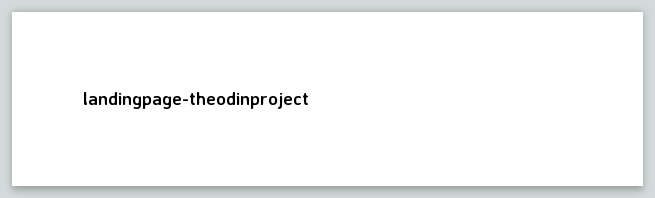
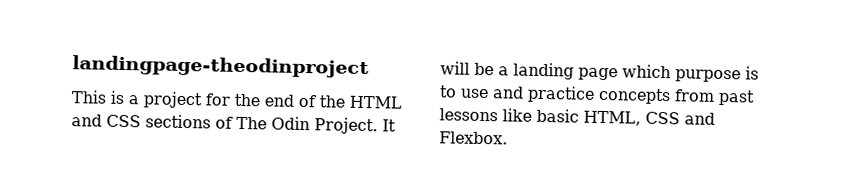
(309, 100) none -> [71,90,402,109] [71,114,396,135] [440,61,759,83] [439,85,755,106] [439,108,715,126] [439,131,508,145] // This is a project for the end of the HTML and CSS sections of The Odin Project. It will be a landing page which purpose is to use and practice concepts from past lessons like basic HTML, CSS and Flexbox.

